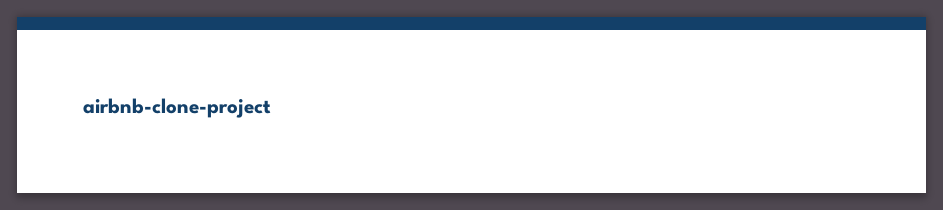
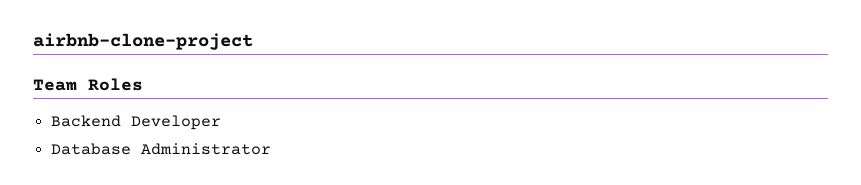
(271, 108) none -> [33,78,143,91] [51,115,222,130] [51,143,272,155] // Team Roles // Backend Developer // Database Administrator

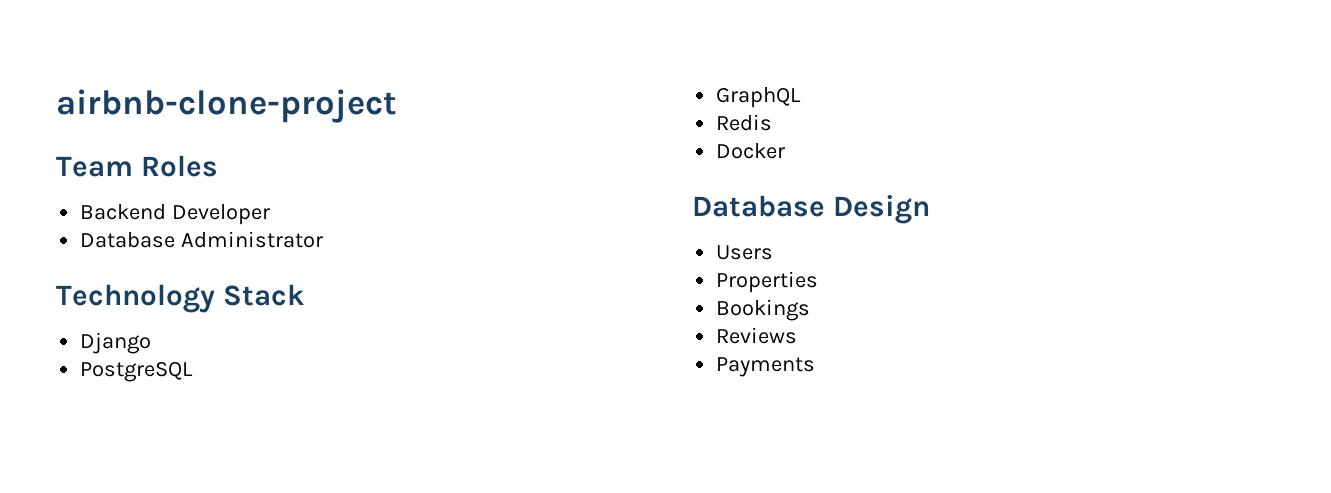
(272, 149) none -> [56,284,304,313] [80,332,152,354] [80,361,194,382] [716,87,802,108] [716,114,773,131] [716,143,786,159] [692,195,930,224] [716,245,774,260] [716,271,819,293] [716,299,811,321] [716,327,798,344] [716,357,816,377] // Technology Stack // Django // PostgreSQL // GraphQL // Redis // Docker // Database Design // Users // Properties // Bookings // Reviews // Payments

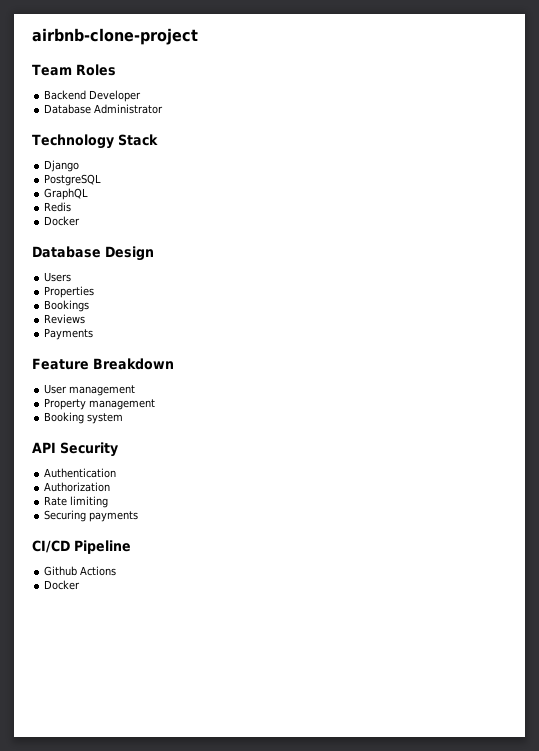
(816, 367) none -> [32,358,174,370] [44,384,136,396] [44,398,156,410] [44,412,124,424] [32,442,118,457] [44,468,117,478] [44,482,111,492] [44,496,109,508] [44,510,139,522] [32,540,131,554] [44,566,117,576] [44,580,81,590] // Feature Breakdown // User management // Property management // Booking system // API Security // Authentication // Authorization // Rate limiting // Securing payments // CI/CD Pipeline // Github Actions // Docker

